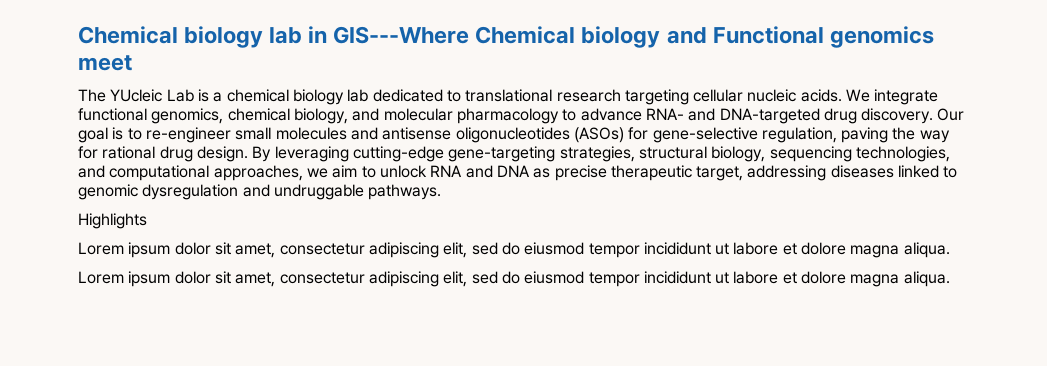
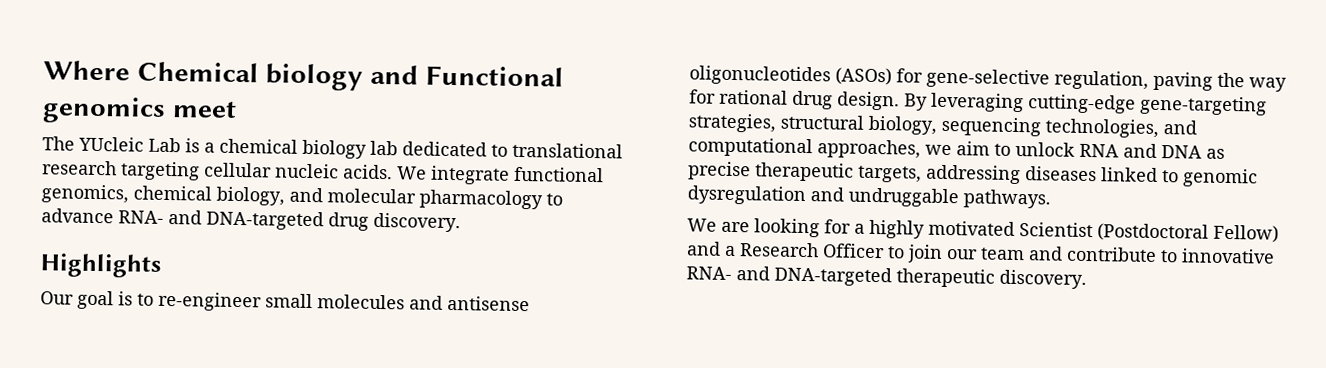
[78,26,470,48] Chemical biology lab in GIS---Where -> [43,60,130,81] Where
(934, 116) none -> [40,253,161,278] // Highlights //
[696,166,744,181] target, -> [858,165,922,183] targets,
[78,213,147,229] [78,242,950,258] [78,271,950,287] Highlights // Lorem ipsum dolor sit amet, consectetur adipiscing elit, sed do eiusmod tempor incididunt ut labore et dolore magna aliqua. // Lorem ipsum dolor sit amet, consectetur adipiscing elit, sed do eiusmod tempor incididunt ut labore et dolore magna aliqua. -> [687,218,1279,243] [686,241,1275,264] [686,266,1087,289] We are looking for a highly motivated Scientist (Postdoctoral Fellow) and a Research Officer to join our team and contribute to innovative RNA- and DNA-targeted therapeutic discovery.

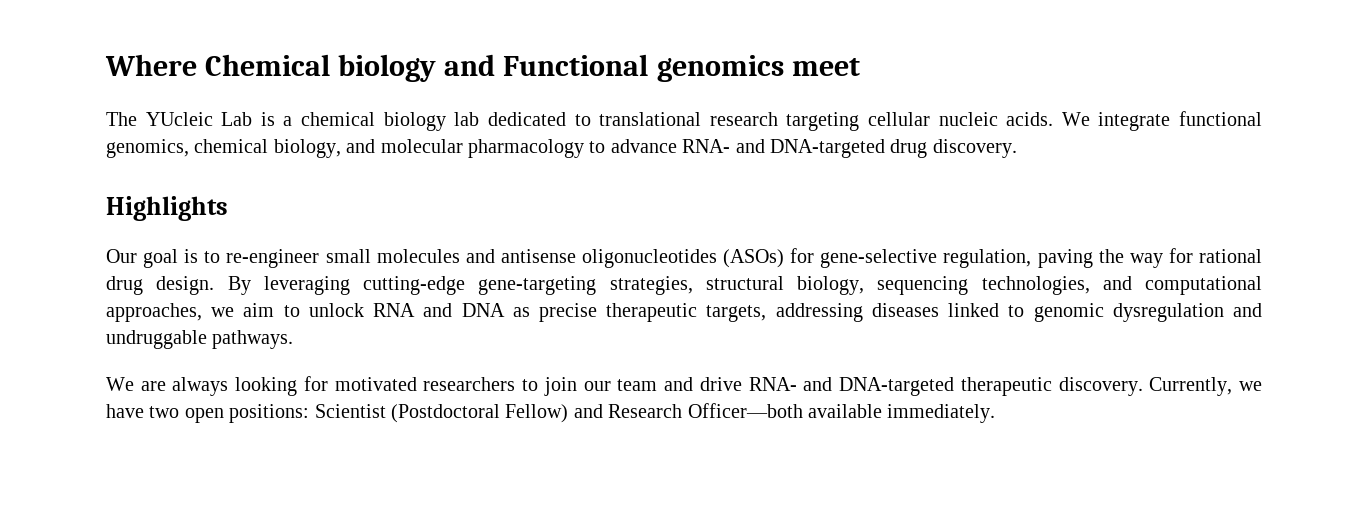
(750, 227) none -> [172,377,229,396] always
[854,219,1279,243] [686,241,885,259] a highly motivated Scientist (Postdoctoral Fellow) and a Research Officer -> [334,377,516,391] motivated researchers
[1066,246,1275,264] contribute to innovative -> [699,377,742,391] drive
(1087, 279) none -> [1149,377,1262,396] [106,403,996,423] Currently, we have two open positions: Scientist (Postdoctoral Fellow) and Research Officer—both available immediately.

